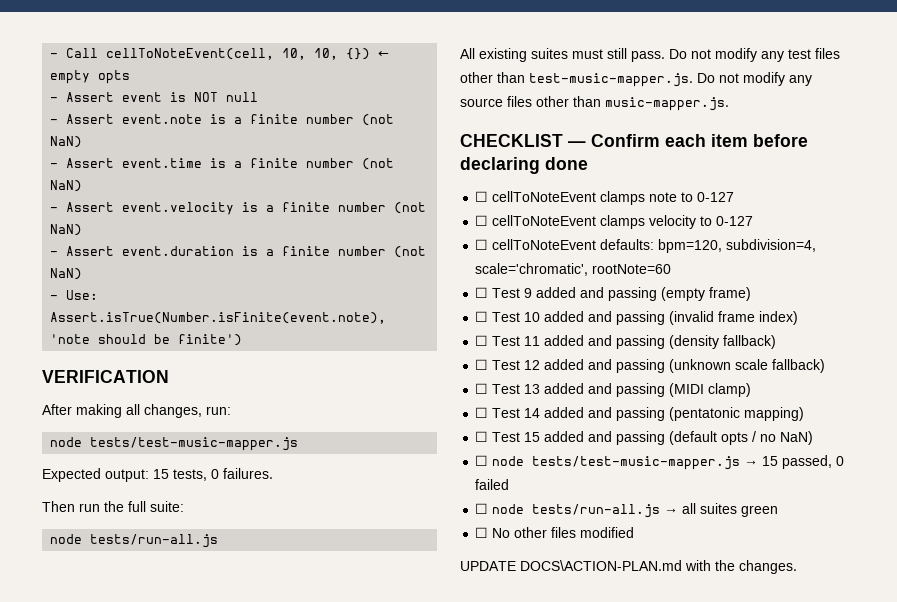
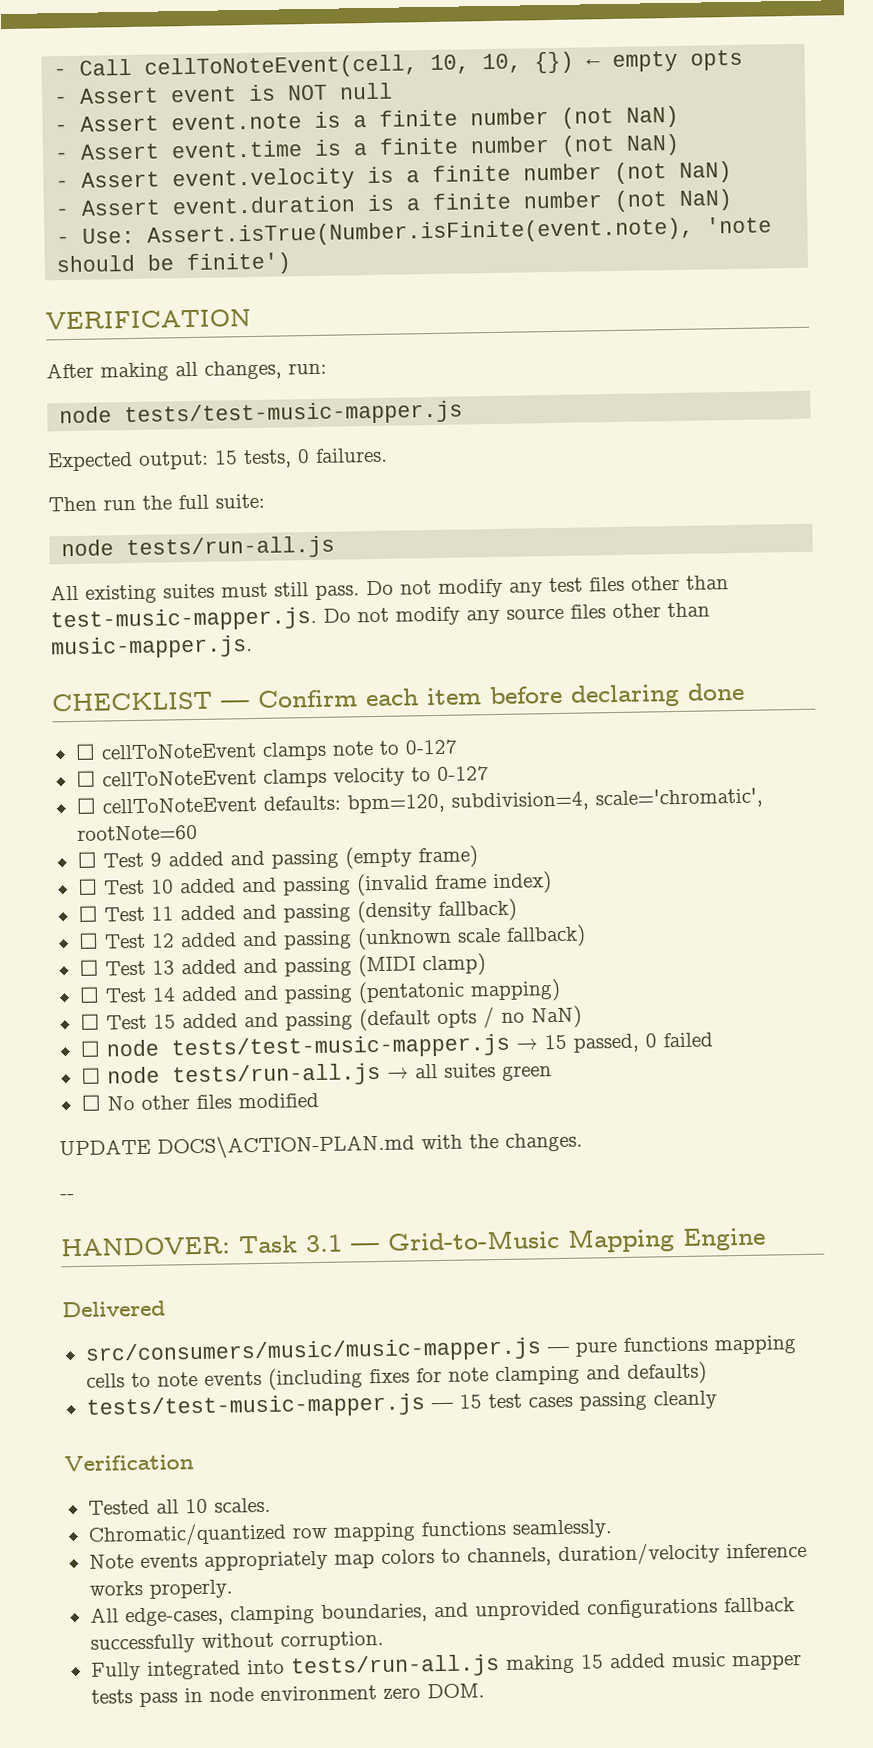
(797, 567) none -> [60,1194,75,1200] [61,1227,766,1257] [62,1300,166,1318] [84,1335,796,1366] [85,1361,707,1391] [85,1390,717,1420] [64,1454,194,1472] [87,1497,271,1515] [87,1519,613,1547] [88,1542,807,1571] [88,1579,233,1599] [89,1597,795,1627] [89,1630,384,1654] [90,1652,802,1681] [90,1683,485,1708] // -- // HANDOVER: Task 3.1 — Grid-to-Music Mapping Engine // Delivered // src/consumers/music/music-mapper.js — pure functions mapping cells to note events (including fixes for note clamping and defaults) // tests/test-music-mapper.js — 15 test cases passing cleanly // Verification // Tested all 10 scales. // Chromatic/quantized row mapping functions seamlessly. // Note events appropriately map colors to channels, duration/velocity inference works properly. // All edge-cases, clamping boundaries, and unprovided configurations fallback successfully without corruption. // Fully integrated into tests/run-all.js making 15 added music mapper tests pass in node environment zero DOM.

